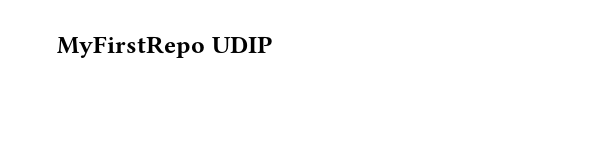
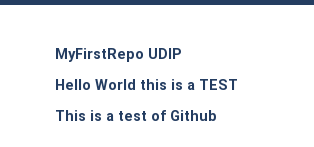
(272, 44) none -> [55,79,238,90] [55,110,217,121] // Hello World this is a TEST // This is a test of Github

